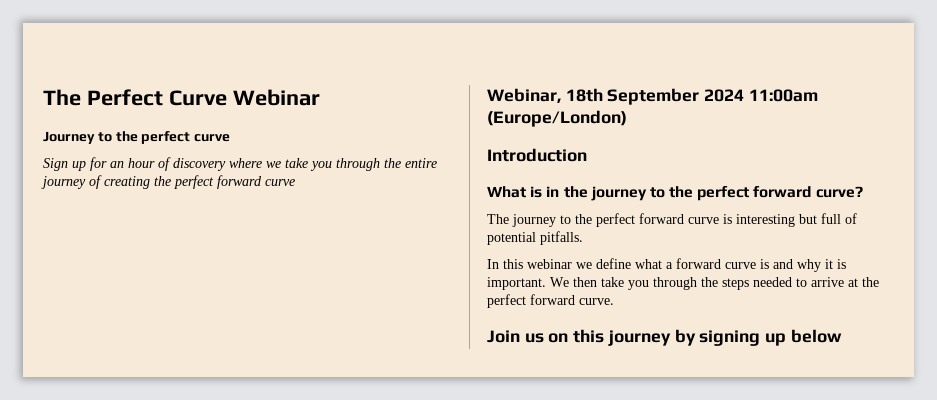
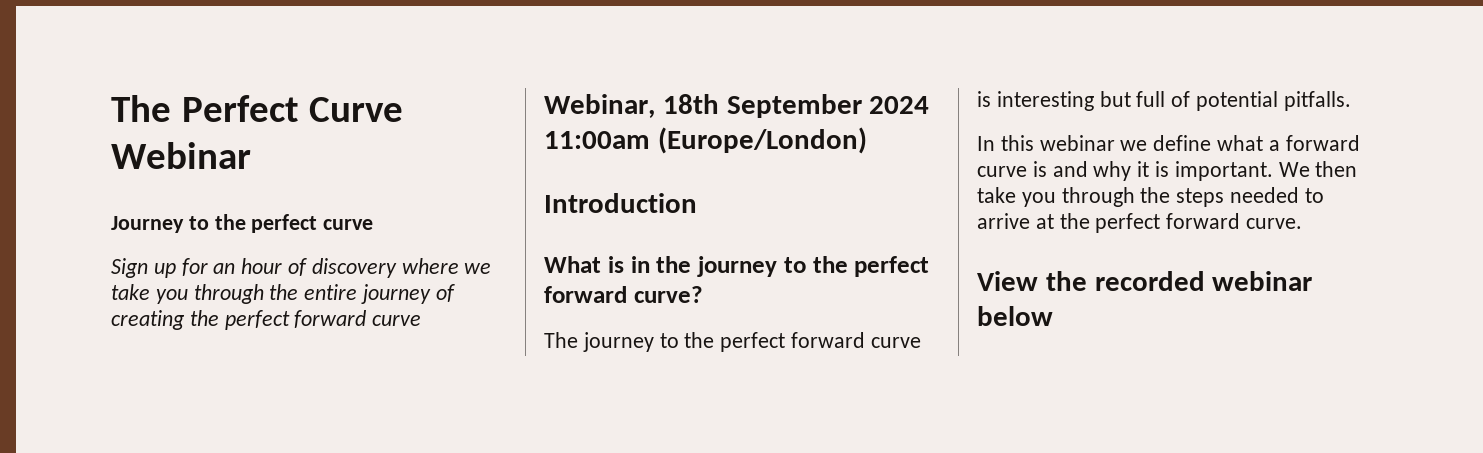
[487,329,787,346] Join us on this journey by signing up -> [977,271,1313,291] View the recorded webinar

